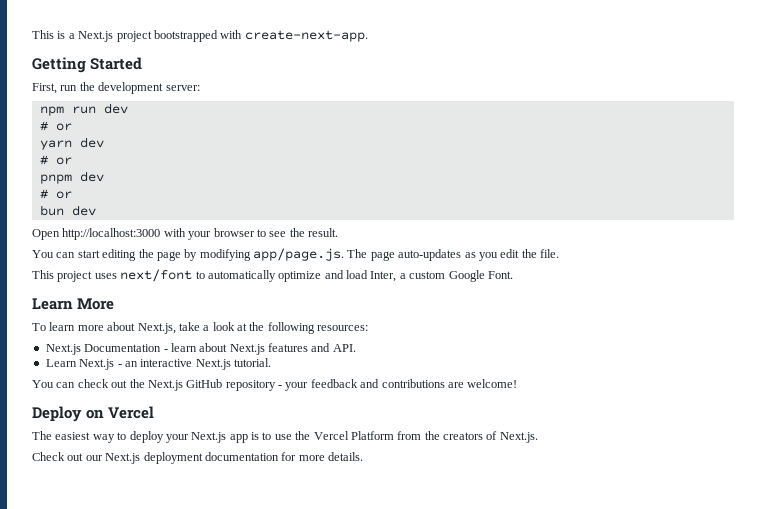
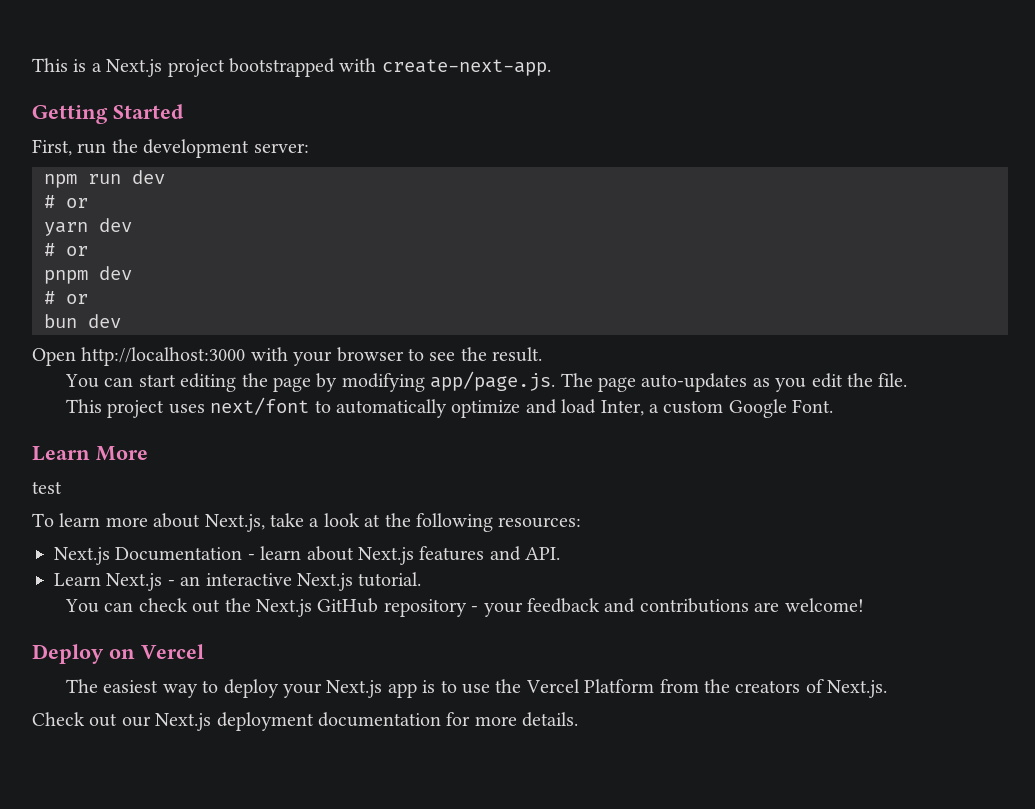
(115, 304) none -> [32,481,62,494] // test

